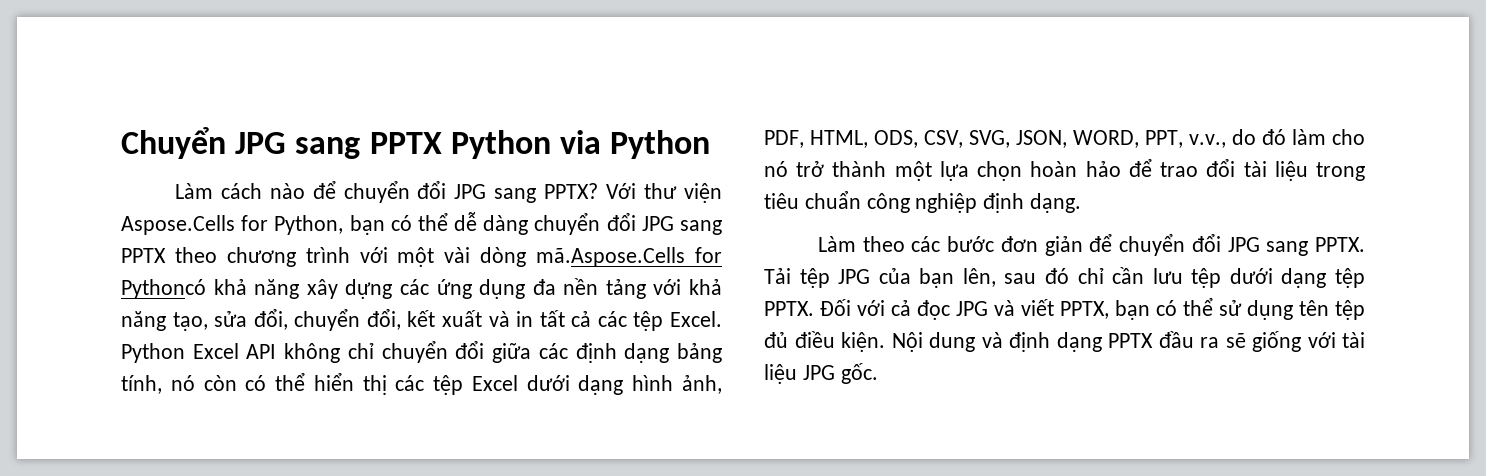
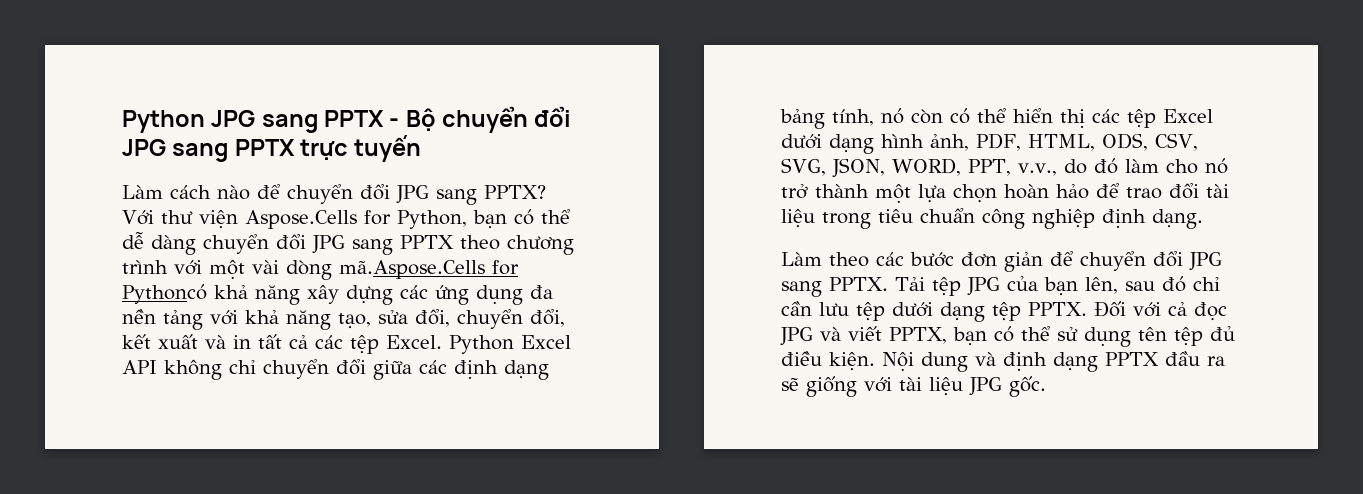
[121,127,711,159] Chuyển JPG sang PPTX Python via Python -> [122,106,572,133] [122,135,422,162] Python JPG sang PPTX - Bộ chuyển đổi JPG sang PPTX trực tuyến

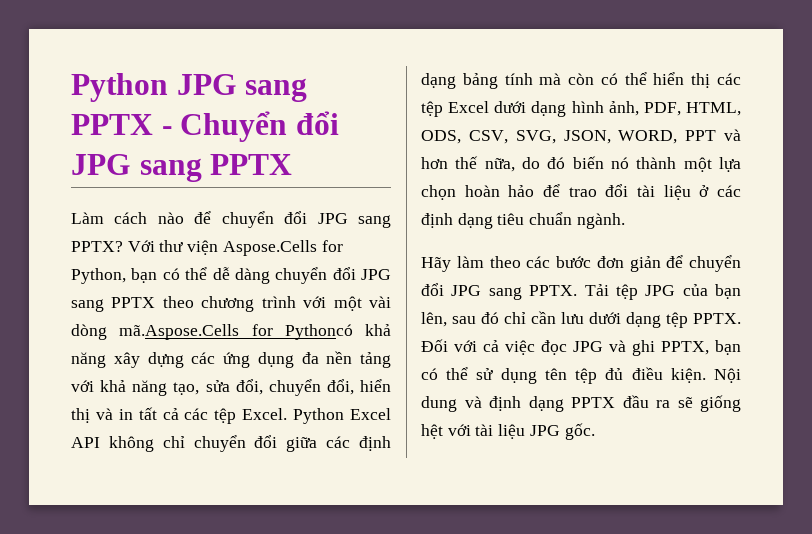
[405,106,572,133] [122,135,422,162] Bộ chuyển đổi JPG sang PPTX trực tuyến -> [180,111,339,142] [71,154,293,182] Chuyển đổi JPG sang PPTX
[122,334,198,349] kết xuất -> [360,379,391,392] [71,408,90,423] hiển thị
[832,108,904,126] tính, nó -> [504,73,562,85] tính mà
[967,158,1228,176] [781,184,808,199] PPT, v.v., do đó làm cho nó trở -> [685,129,741,141] [421,156,629,172] PPT và hơn thế nữa, do đó biến nó
[822,208,1203,229] [781,252,822,266] trong tiêu chuẩn công nghiệp định dạng. // Làm -> [699,185,741,197] [421,212,625,229] [421,256,484,272] ở các định dạng tiêu chuẩn ngành. // Hãy làm
[856,302,885,321] tệp -> (584, 318) none
(1187, 309) none -> [505,340,535,355] việc
[848,326,882,341] viết -> [632,340,655,356] ghi
(857, 386) none -> [421,424,443,439] hệt

